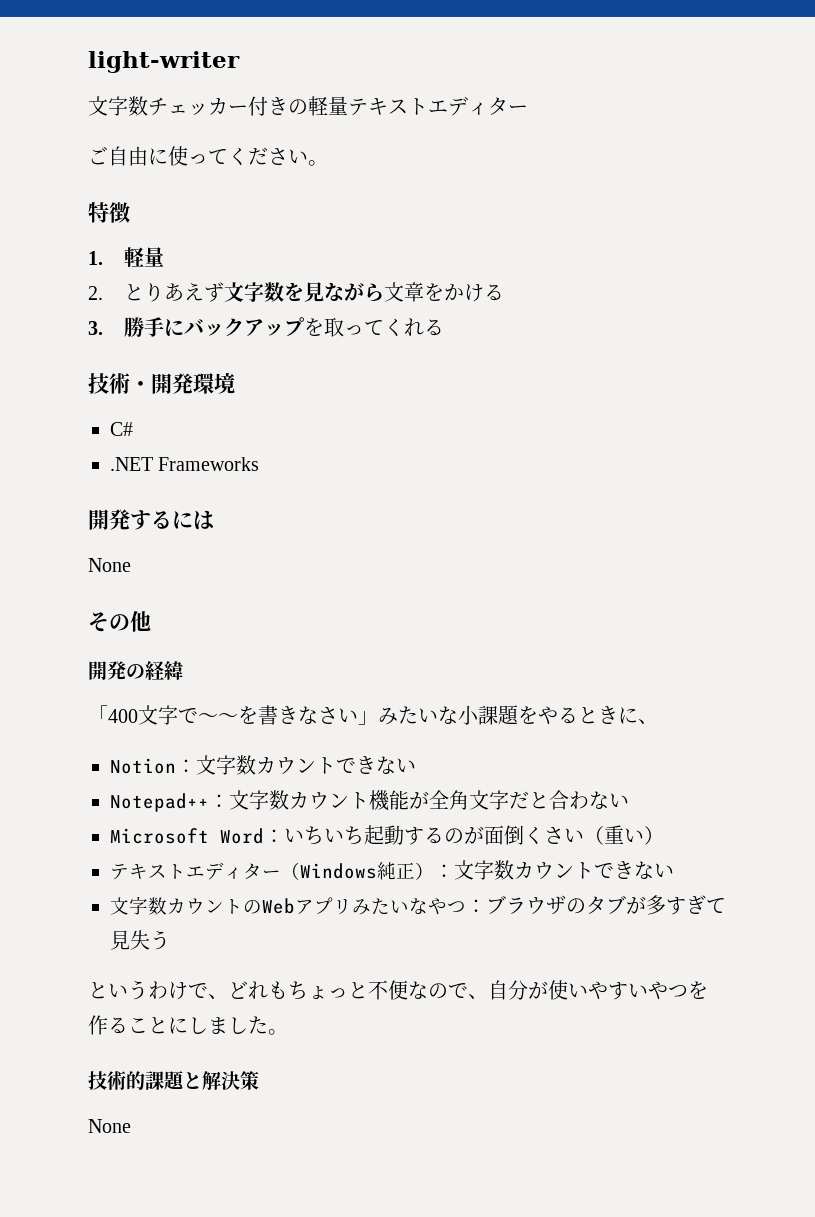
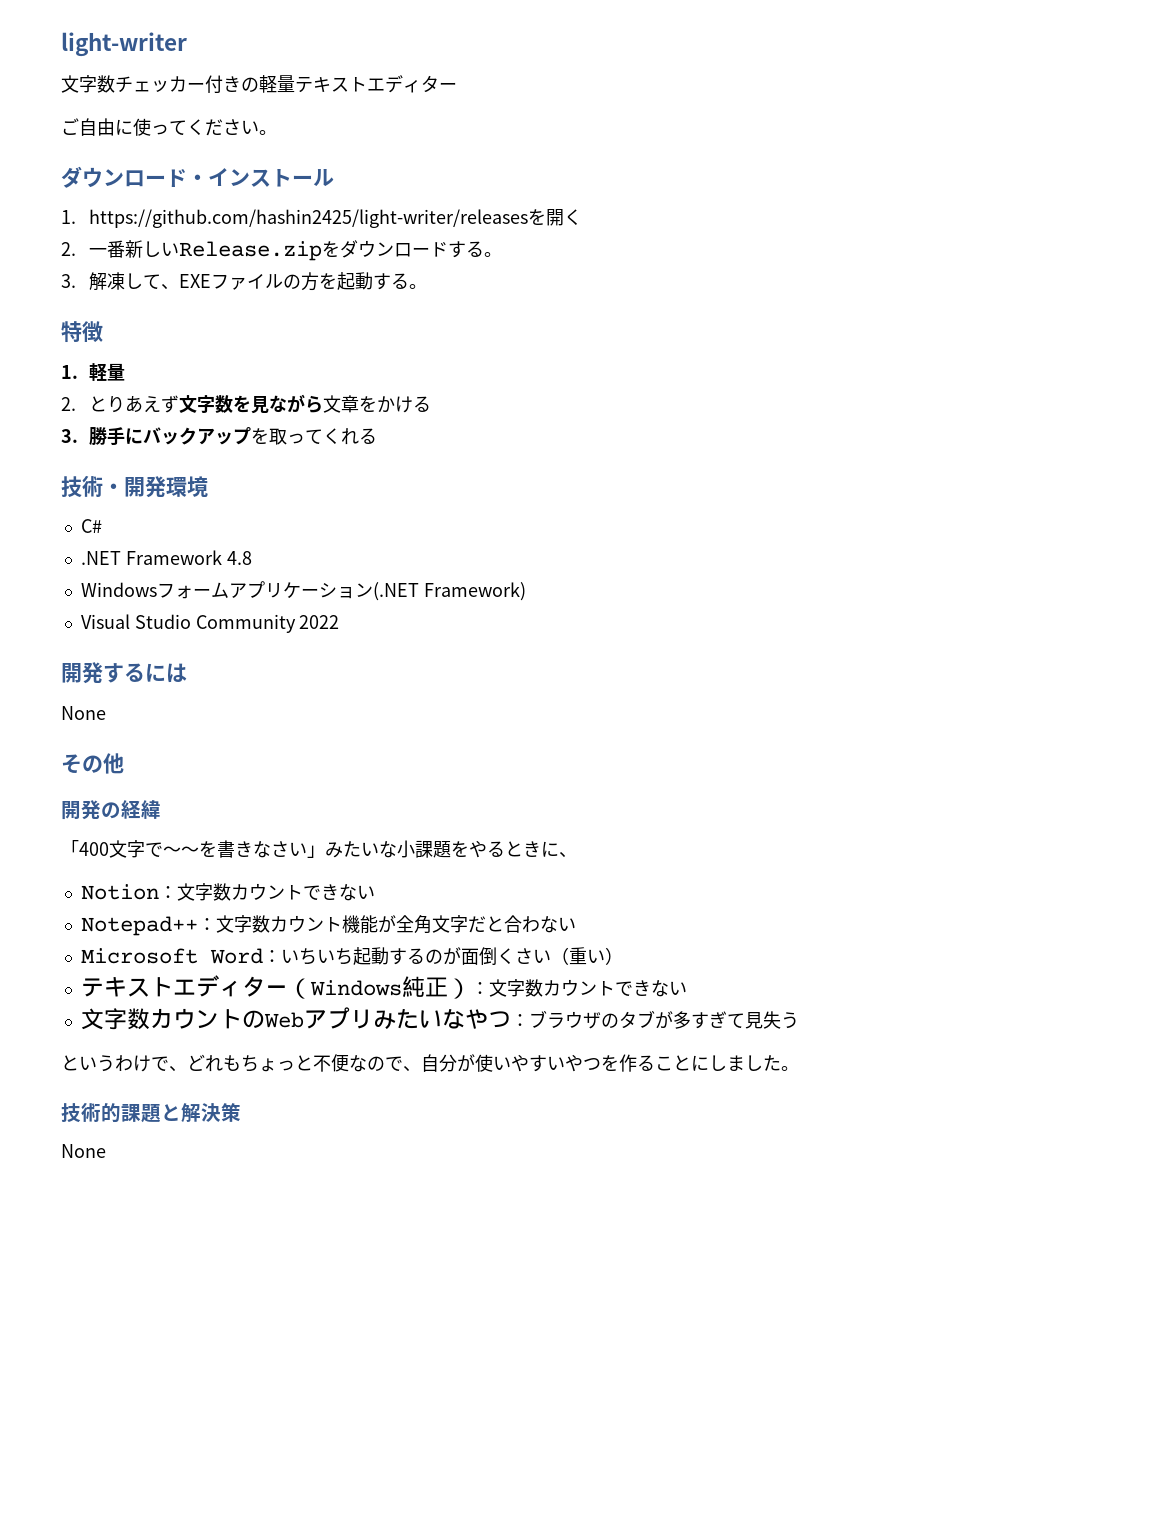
(328, 163) none -> [61,166,334,188] [61,209,583,228] [61,240,503,261] [61,272,428,291] // ダウンロード・インストール // 1. https://github.com/hashin2425/light-writer/releasesを開く // 2.一番新しいRelease.zipをダウンロードする。 // 3.解凍して、EXEファイルの方を起動する。
[158,457,260,471] Frameworks -> [125,550,252,565] [80,581,526,601] [80,614,340,633] Framework 4.8 // Windowsフォームアプリケーション(.NET Framework) // Visual Studio Community 2022

